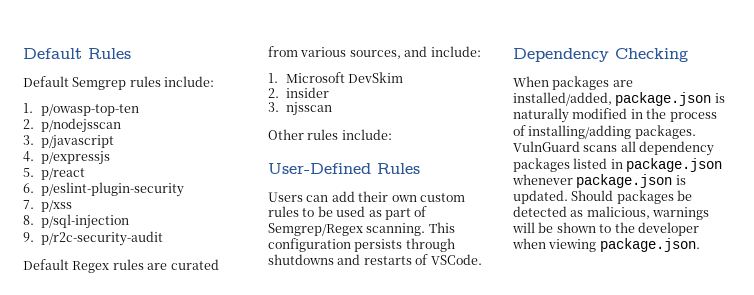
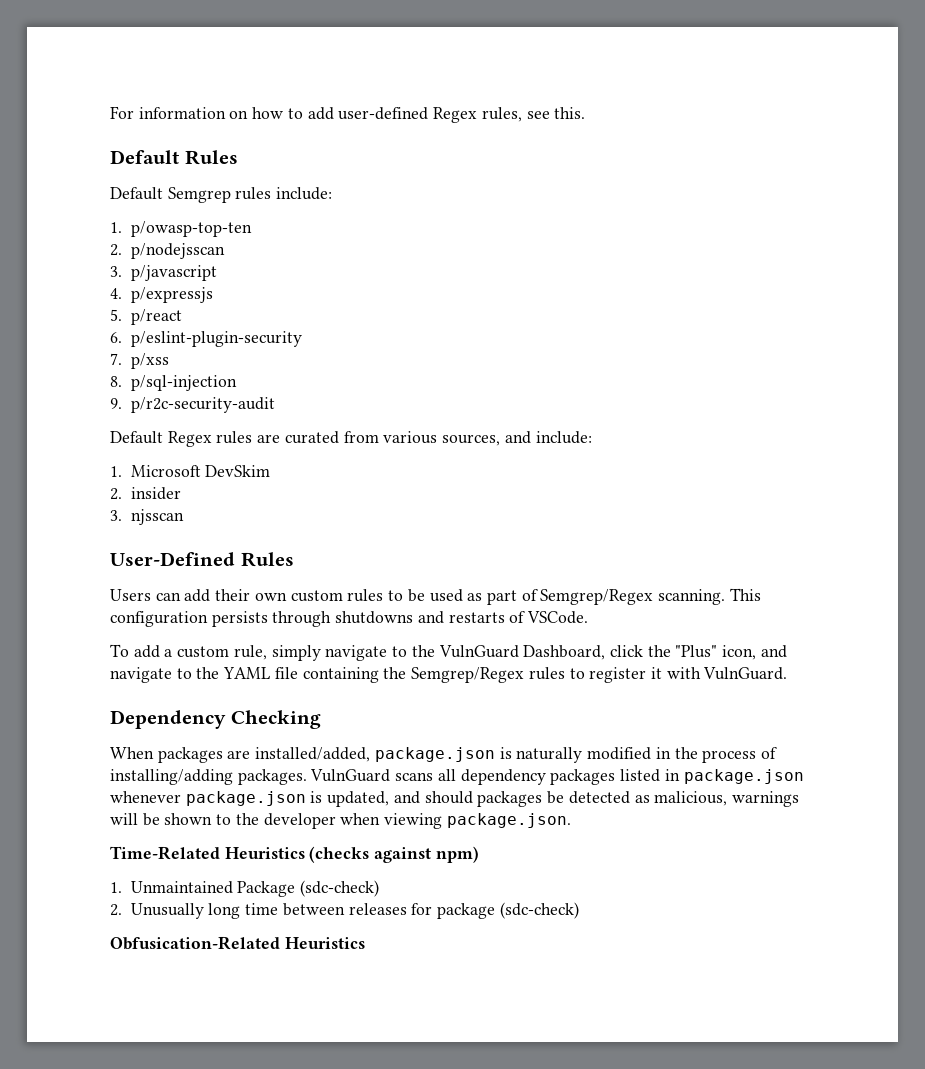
(23, 53) none -> [110,106,586,123] For information on how to add user-defined Regex rules, see this. //
[268,129,392,140] // Other rules include: -> (184, 517) none
(482, 259) none -> [110,644,787,661] [110,667,788,683] // To add a custom rule, simply navigate to the VulnGuard Dashboard, click the "Plus" icon, and navigate to the YAML file containing the Semgrep/Regex rules to register it with VulnGuard.
[513,190,614,204] updated. Should -> [327,791,473,807] updated, and should
(700, 245) none -> [110,846,479,863] [110,880,380,897] [110,902,579,919] [110,936,365,950] // Time-Related Heuristics (checks against npm) // 1. Unmaintained Package (sdc-check) // 2. Unusually long time between releases for package (sdc-check) // Obfusication-Related Heuristics

